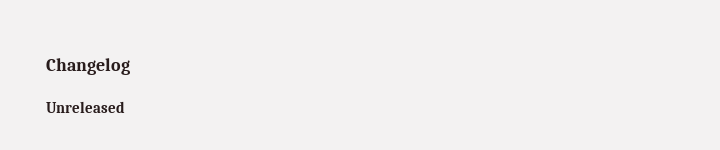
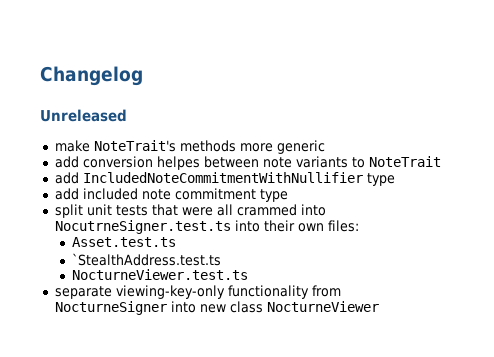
(125, 107) none -> [54,140,325,154] [54,156,441,170] [54,172,395,186] [54,188,288,202] [54,204,326,218] [54,220,359,234] [71,237,176,247] [71,253,221,266] [71,269,248,280] [54,285,341,299] [54,301,379,315] // make NoteTrait's methods more generic // add conversion helpes between note variants to NoteTrait // add IncludedNoteCommitmentWithNullifier type // add included note commitment type // split unit tests that were all crammed into NocutrneSigner.test.ts into their own files: // Asset.test.ts // `StealthAddress.test.ts // NocturneViewer.test.ts // separate viewing-key-only functionality from NocturneSigner into new class NocturneViewer

